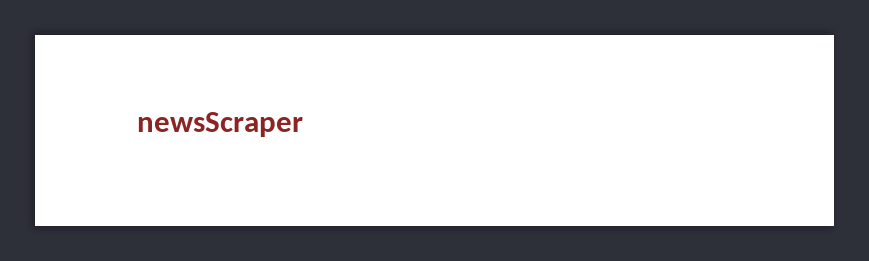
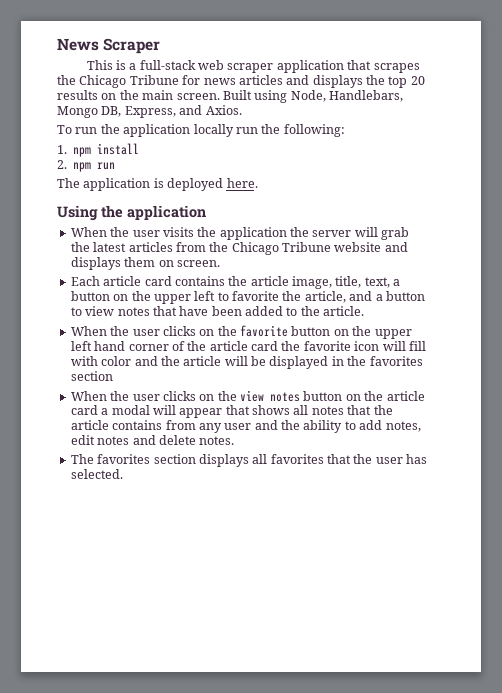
[137,112,303,137] newsScraper -> [57,38,161,54] [86,60,420,73] [57,75,425,88] [57,90,403,103] [57,105,242,118] [57,124,345,137] [57,143,140,157] [57,160,116,172] [57,178,258,191] [57,205,206,221] [70,227,410,240] [70,242,408,255] [70,257,220,270] [70,276,401,289] [70,291,425,304] [70,306,365,316] [70,325,412,339] [70,341,426,351] [70,356,423,369] [70,371,113,381] [70,390,425,402] [70,405,393,418] [70,420,421,433] [70,435,235,445] [70,454,428,467] [70,469,123,479] News Scraper // This is a full-stack web scraper application that scrapes the Chicago Tribune for news articles and displays the top 20 results on the main screen. Built using Node, Handlebars, Mongo DB, Express, and Axios. // To run the application locally run the following: // 1. npm install // 2. npm run // The application is deployed here. // Using the application // When the user visits the application the server will grab the latest articles from the Chicago Tribune website and displays them on screen. // Each article card contains the article image, title, text, a button on the upper left to favorite the article, and a button to view notes that have been added to the article. // When the user clicks on the favorite button on the upper left hand corner of the article card the favorite icon will fill with color and the article will be displayed in the favorites section // When the user clicks on the view notes button on the article card a modal will appear that shows all notes that the article contains from any user and the ability to add notes, edit notes and delete notes. // The favorites section displays all favorites that the user has selected.

